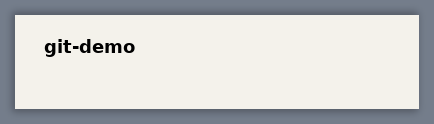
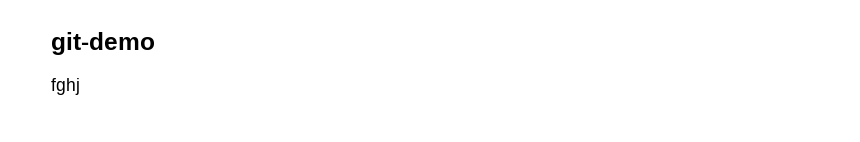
(135, 48) none -> [51,78,80,95] // fghj

